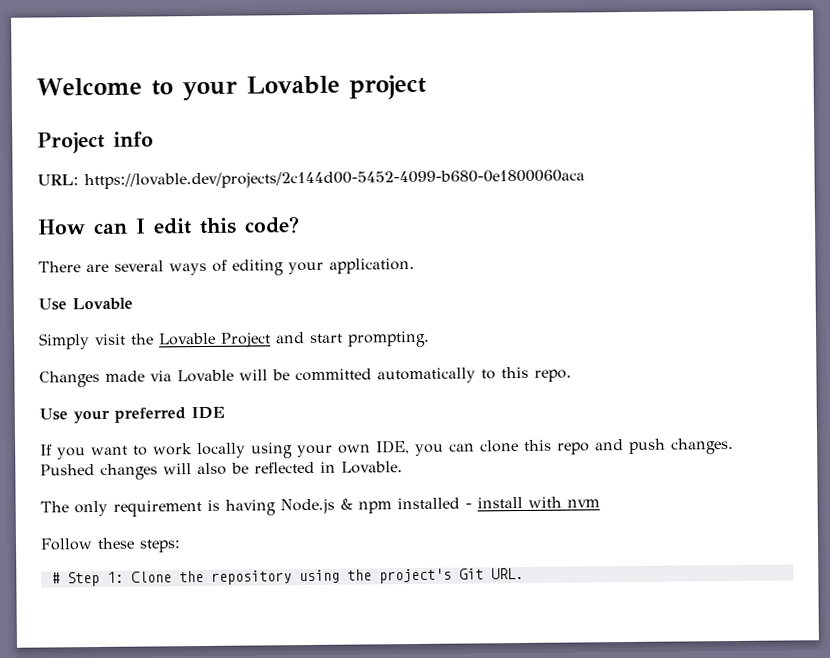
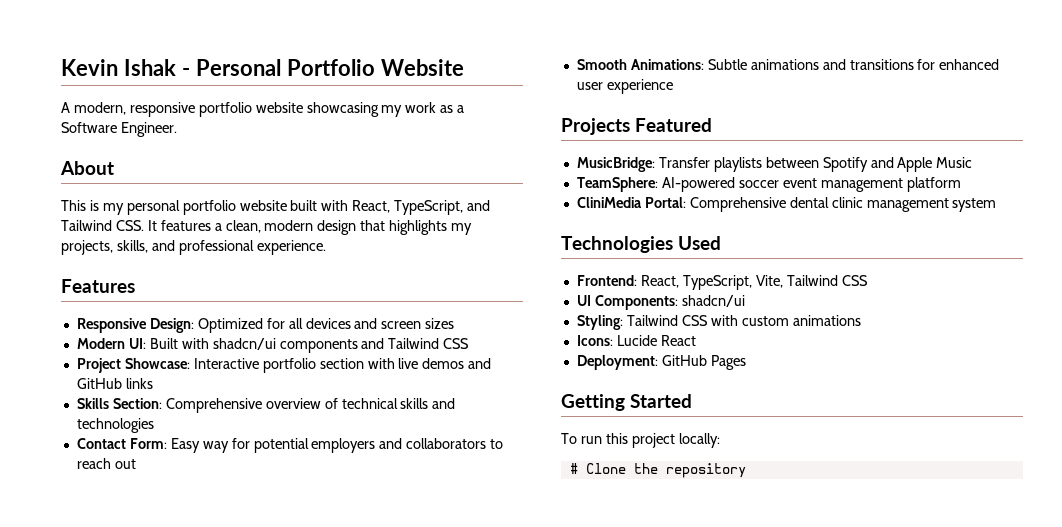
[36,74,427,102] [37,131,154,154] [37,169,585,190] [37,216,300,235] [38,258,415,276] [38,297,133,311] [39,330,430,350] [39,366,572,388] [39,406,225,424] [40,438,734,460] [40,461,403,480] [40,496,600,517] [40,537,181,553] Welcome to your Lovable project // Project info // URL: https://lovable.dev/projects/2c144d00-5452-4099-b680-0e1800060aca // How can I edit this code? // There are several ways of editing your application. // Use Lovable // Simply visit the Lovable Project and start prompting. // Changes made via Lovable will be committed automatically to this repo. // Use your preferred IDE // If you want to work locally using your own IDE, you can clone this repo and push changes. Pushed changes will also be reflected in Lovable. // The only requirement is having Node.js & npm installed - install with nvm // Follow these steps: -> [61,59,464,76] [61,102,465,117] [61,122,177,137] [60,161,114,175] [61,200,491,215] [61,220,473,235] [61,240,326,255] [61,279,135,293] [76,318,455,333] [76,338,470,353] [76,358,492,373] [76,378,153,389] [76,398,456,413] [76,418,154,433] [76,438,504,453] [76,458,136,469] [576,59,1000,70] [576,79,673,94] [561,118,713,135] [576,157,973,172] [576,177,961,192] [576,197,997,212] [561,236,722,253] [576,275,868,290] [576,295,745,310] [576,315,861,330] [576,335,696,346] [576,355,746,370] [561,394,693,411] [561,433,720,448] Kevin Ishak - Personal Portfolio Website // A modern, responsive portfolio website showcasing my work as a Software Engineer. // About // This is my personal portfolio website built with React, TypeScript, and Tailwind CSS. It features a clean, modern design that highlights my projects, skills, and professional experience. // Features // Responsive Design: Optimized for all devices and screen sizes // Modern UI: Built with shadcn/ui components and Tailwind CSS // Project Showcase: Interactive portfolio section with live demos and GitHub links // Skills Section: Comprehensive overview of technical skills and technologies // Contact Form: Easy way for potential employers and collaborators to reach out // Smooth Animations: Subtle animations and transitions for enhanced user experience // Projects Featured // MusicBridge: Transfer playlists between Spotify and Apple Music // TeamSphere: AI-powered soccer event management platform // CliniMedia Portal: Comprehensive dental clinic management system // Technologies Used // Frontend: React, TypeScript, Vite, Tailwind CSS // UI Components: shadcn/ui // Styling: Tailwind CSS with custom animations // Icons: Lucide React // Deployment: GitHub Pages // Getting Started // To run this project locally:
[66,571,124,587] Step 1: -> (578, 468) none
[298,567,524,584] using the project's Git URL. -> (746, 470) none

